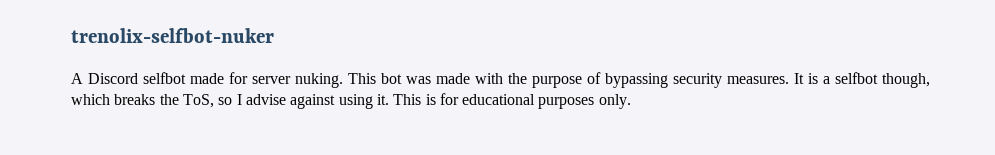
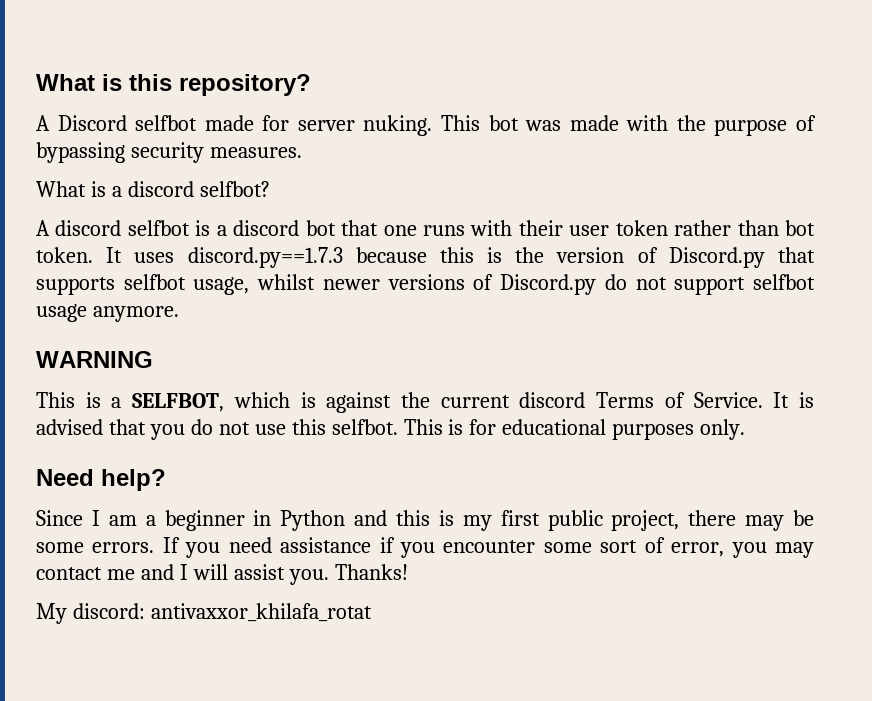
[71,28,274,43] trenolix-selfbot-nuker -> [36,74,311,96] What is this repository?
[794,72,930,88] [71,94,389,109] It is a selfbot though, which breaks the ToS, so I advise against using it. -> [36,181,270,197] [36,220,815,236] [36,247,815,268] [36,274,816,295] [36,304,179,322] [36,351,153,368] [36,392,814,413] [36,419,398,440] // What is a discord selfbot? // A discord selfbot is a discord bot that one runs with their user token rather than bot token. It uses discord.py==1.7.3 because this is the version of Discord.py that supports selfbot usage, whilst newer versions of Discord.py do not support selfbot usage anymore. // WARNING // This is a SELFBOT, which is against the current discord Terms of Service. It is advised that you do not use this selfbot.
(631, 101) none -> [36,469,166,491] [36,510,814,531] [36,537,815,558] [36,564,408,585] [36,603,372,624] // Need help? // Since I am a beginner in Python and this is my first public project, there may be some errors. If you need assistance if you encounter some sort of error, you may contact me and I will assist you. Thanks! // My discord: antivaxxor_khilafa_rotat

